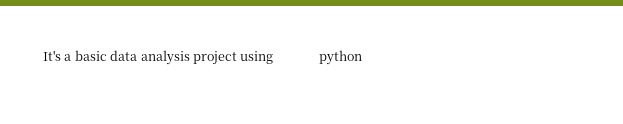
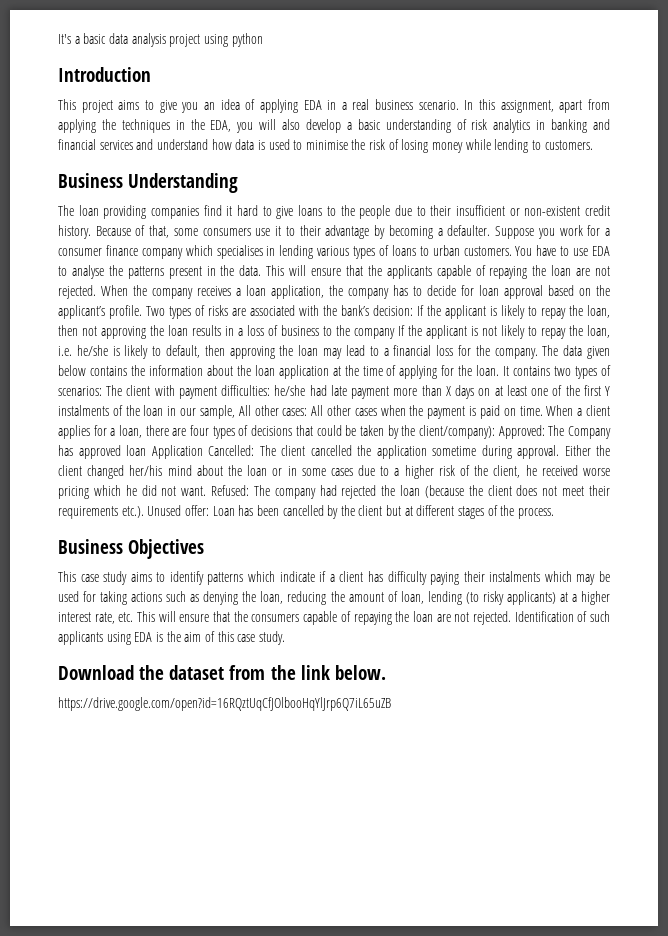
(362, 57) none -> [58,67,151,82] [58,99,610,113] [58,119,611,133] [58,139,593,153] [58,173,239,193] [58,205,610,219] [58,225,611,239] [58,245,611,259] [58,265,610,279] [58,285,610,299] [58,305,610,319] [58,325,610,339] [58,345,610,359] [58,365,611,379] [58,385,610,399] [58,405,610,419] [58,425,611,439] [58,445,610,459] [58,465,611,479] [58,485,611,499] [58,505,554,519] [58,539,205,559] [58,571,610,585] [58,591,611,605] [58,611,610,625] [58,631,285,645] [58,665,386,680] [58,697,391,711] // Introduction // This project aims to give you an idea of applying EDA in a real business scenario. In this assignment, apart from applying the techniques in the EDA, you will also develop a basic understanding of risk analytics in banking and financial services and understand how data is used to minimise the risk of losing money while lending to customers. // Business Understanding // The loan providing companies find it hard to give loans to the people due to their insufficient or non-existent credit history. Because of that, some consumers use it to their advantage by becoming a defaulter. Suppose you work for a consumer finance company which specialises in lending various types of loans to urban customers. You have to use EDA to analyse the patterns present in the data. This will ensure that the applicants capable of repaying the loan are not rejected. When the company receives a loan application, the company has to decide for loan approval based on the applicant’s profile. Two types of risks are associated with the bank’s decision: If the applicant is likely to repay the loan, then not approving the loan results in a loss of business to the company If the applicant is not likely to repay the loan, i.e. he/she is likely to default, then approving the loan may lead to a financial loss for the company. The data given below contains the information about the loan application at the time of applying for the loan. It contains two types of scenarios: The client with payment difficulties: he/she had late payment more than X days on at least one of the first Y instalments of the loan in our sample, All other cases: All other cases when the payment is paid on time. When a client applies for a loan, there are four types of decisions that could be taken by the client/company): Approved: The Company has approved loan Application Cancelled: The client cancelled the application sometime during approval. Either the client changed her/his mind about the loan or in some cases due to a higher risk of the client, he received worse pricing which he did not want. Refused: The company had rejected the loan (because the client does not meet their requirements etc.). Unused offer: Loan has been cancelled by the client but at different stages of the process. // Business Objectives // This case study aims to identify patterns which indicate if a client has difficulty paying their instalments which may be used for taking actions such as denying the loan, reducing the amount of loan, lending (to risky applicants) at a higher interest rate, etc. This will ensure that the consumers capable of repaying the loan are not rejected. Identification of such applicants using EDA is the aim of this case study. // Download the dataset from the link below. // https://drive.google.com/open?id=16RQztUqCfJOlbooHqYlJrp6Q7iL65uZB

